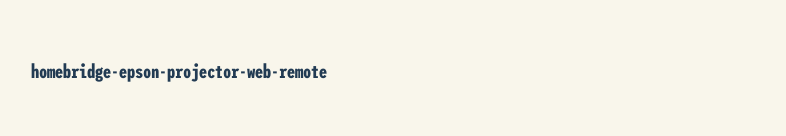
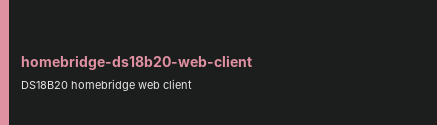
[31,63,327,82] homebridge-epson-projector-web-remote -> [21,55,252,70] [21,79,192,91] homebridge-ds18b20-web-client // DS18B20 homebridge web client

